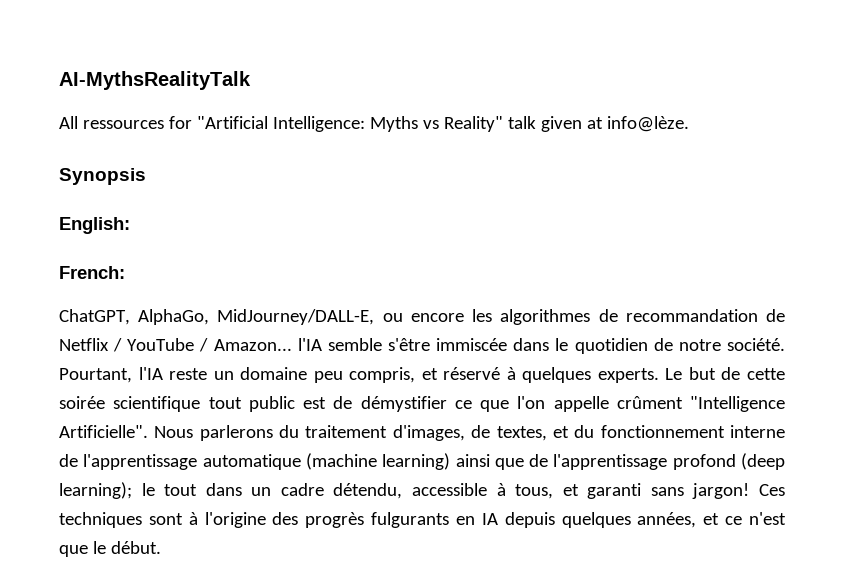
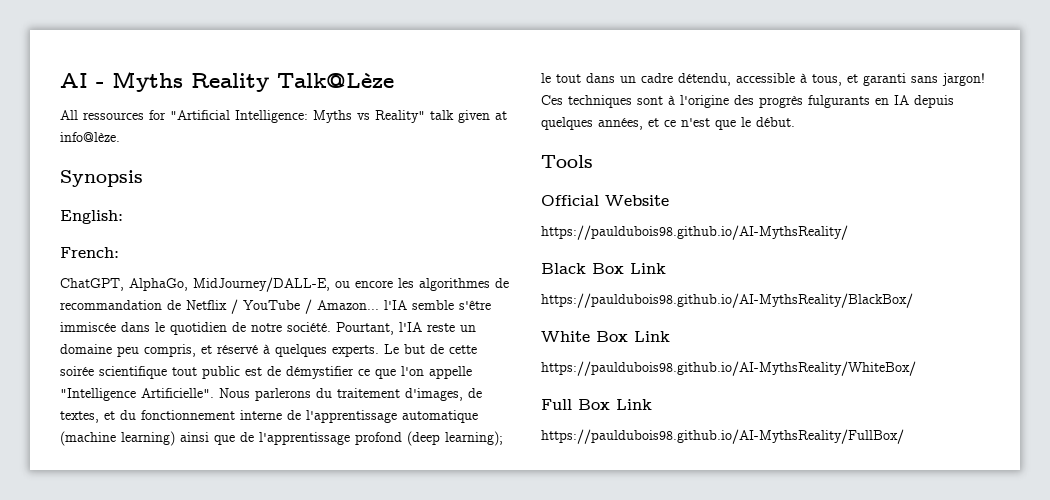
[59,71,251,90] AI-MythsRealityTalk -> [60,71,394,92] AI - Myths Reality Talk@Lèze
[616,396,683,409] crûment -> (472, 372) none
(161, 547) none -> [541,155,593,168] [541,195,669,206] [541,225,848,240] [541,263,666,274] [541,293,913,308] [541,331,670,342] [541,361,916,376] [541,399,652,410] [541,429,904,444] // Tools // Official Website // https://pauldubois98.github.io/AI-MythsReality/ // Black Box Link // https://pauldubois98.github.io/AI-MythsReality/BlackBox/ // White Box Link // https://pauldubois98.github.io/AI-MythsReality/WhiteBox/ // Full Box Link // https://pauldubois98.github.io/AI-MythsReality/FullBox/

